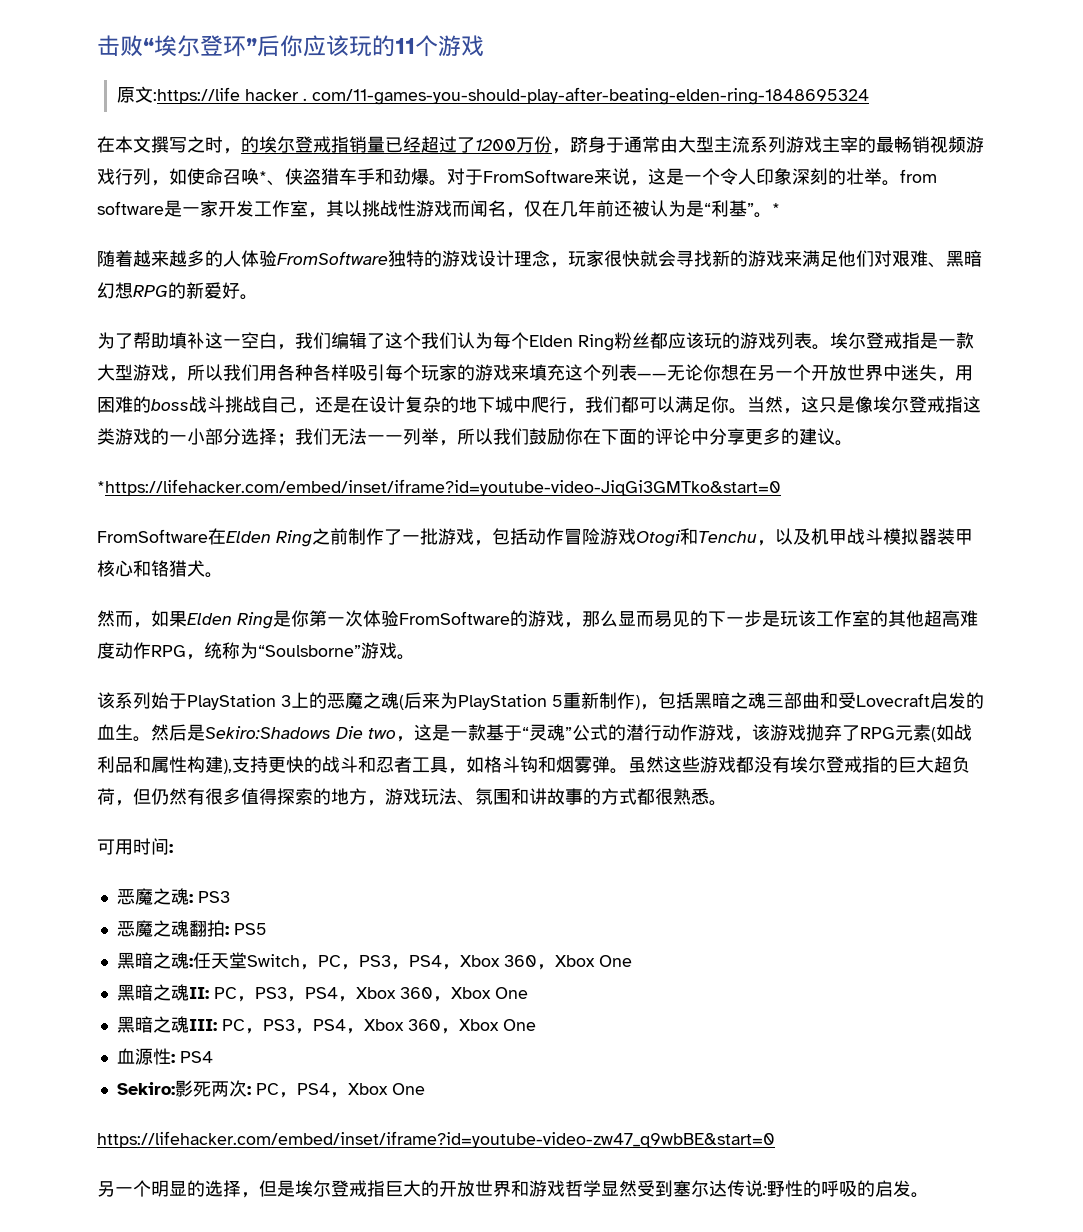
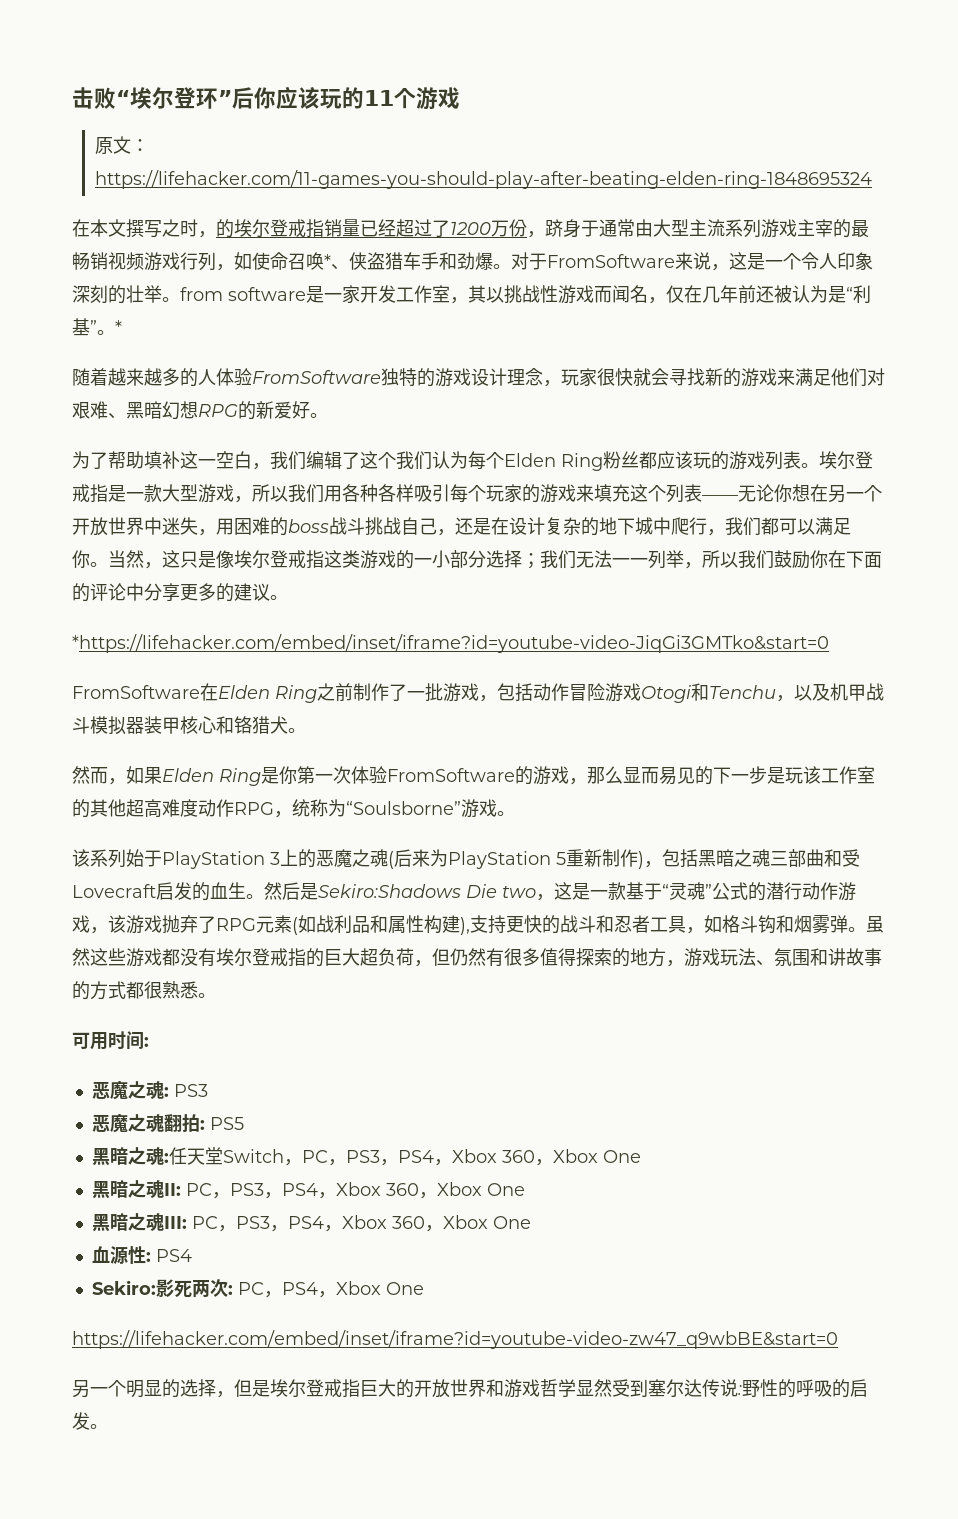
[152,87,869,105] :https://life hacker . com/11-games-you-should-play-after-beating-elden-ring-1848695324 -> [130,139,149,152] [94,170,872,189] ：https://lifehacker.com/11-games-you-should-play-after-beating-elden-ring-1848695324

